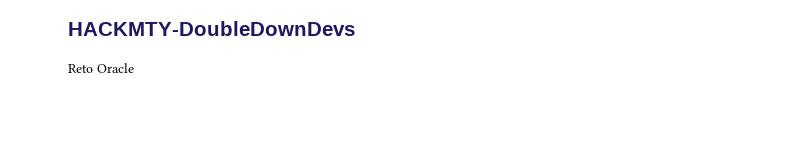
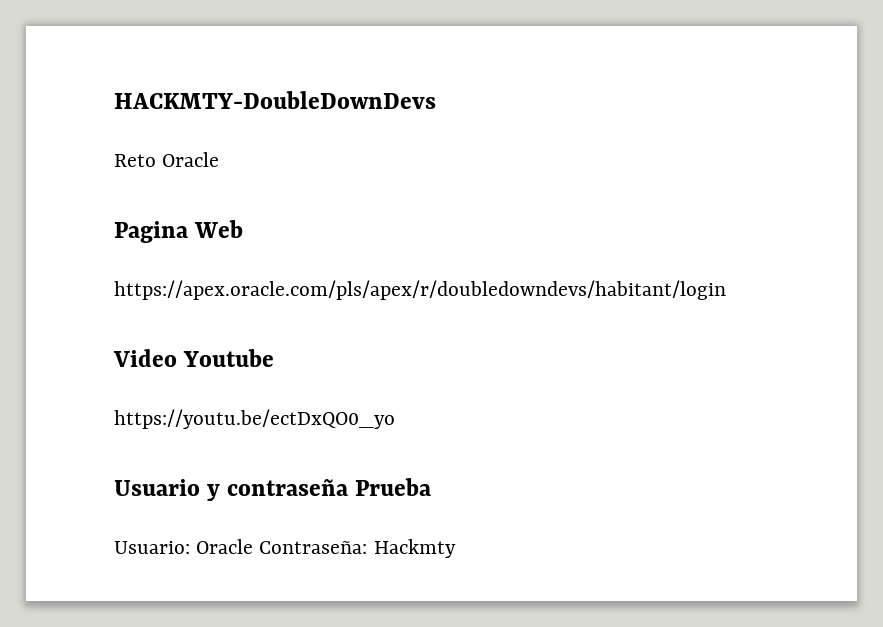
(134, 68) none -> [114,220,244,243] [114,280,726,300] [113,349,275,367] [114,409,395,429] [114,478,432,501] [114,539,456,558] // Pagina Web // https://apex.oracle.com/pls/apex/r/doubledowndevs/habitant/login // Video Youtube // https://youtu.be/ectDxQO0_yo // Usuario y contraseña Prueba // Usuario: Oracle Contraseña: Hackmty

